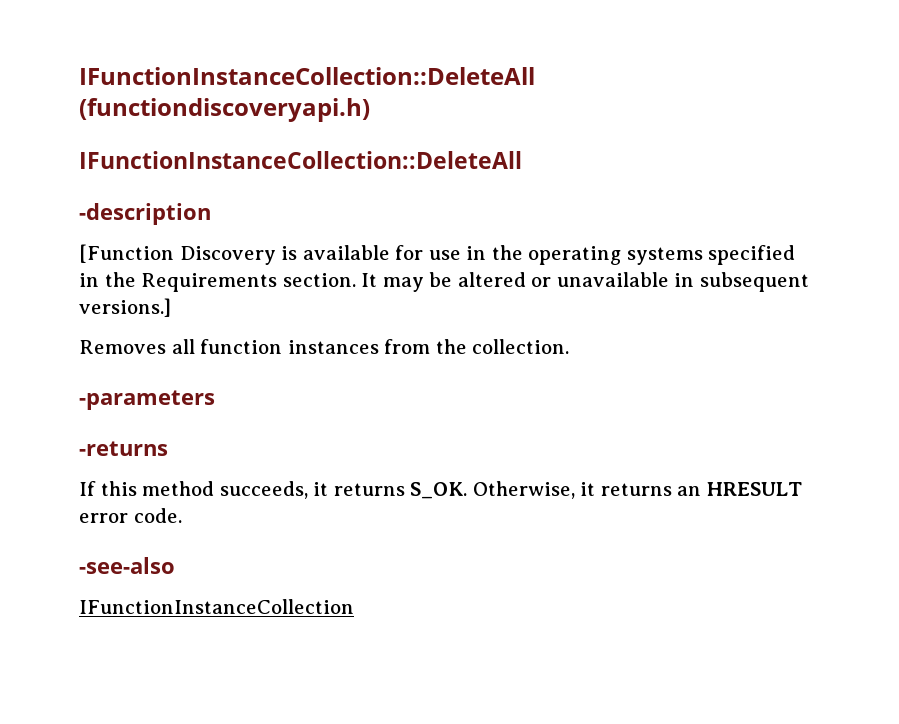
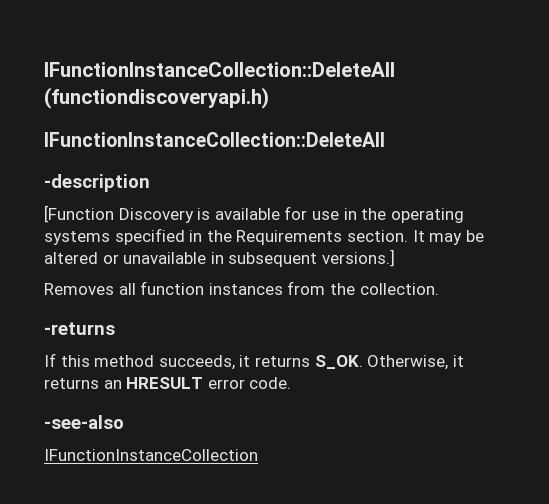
[79,390,215,410] // -parameters -> (439, 289) none

